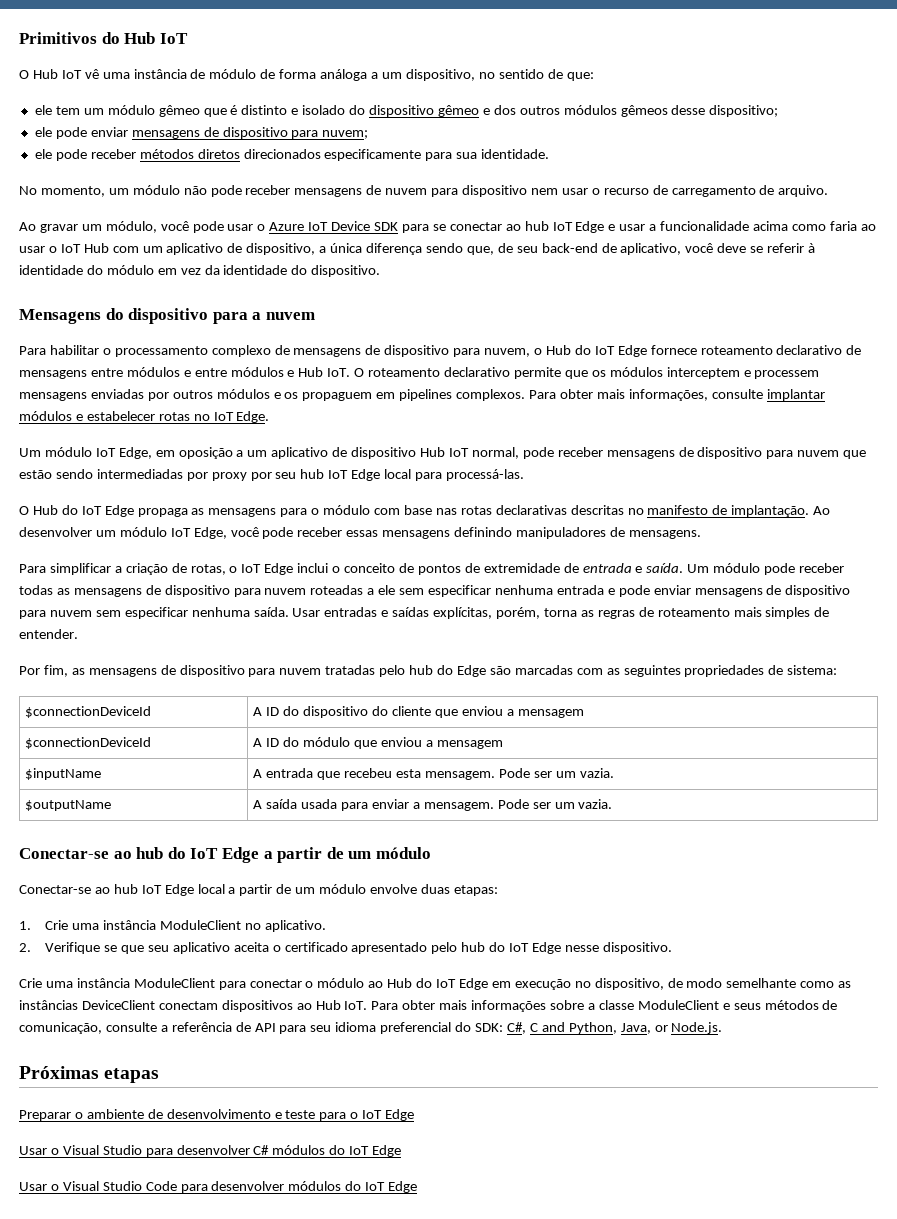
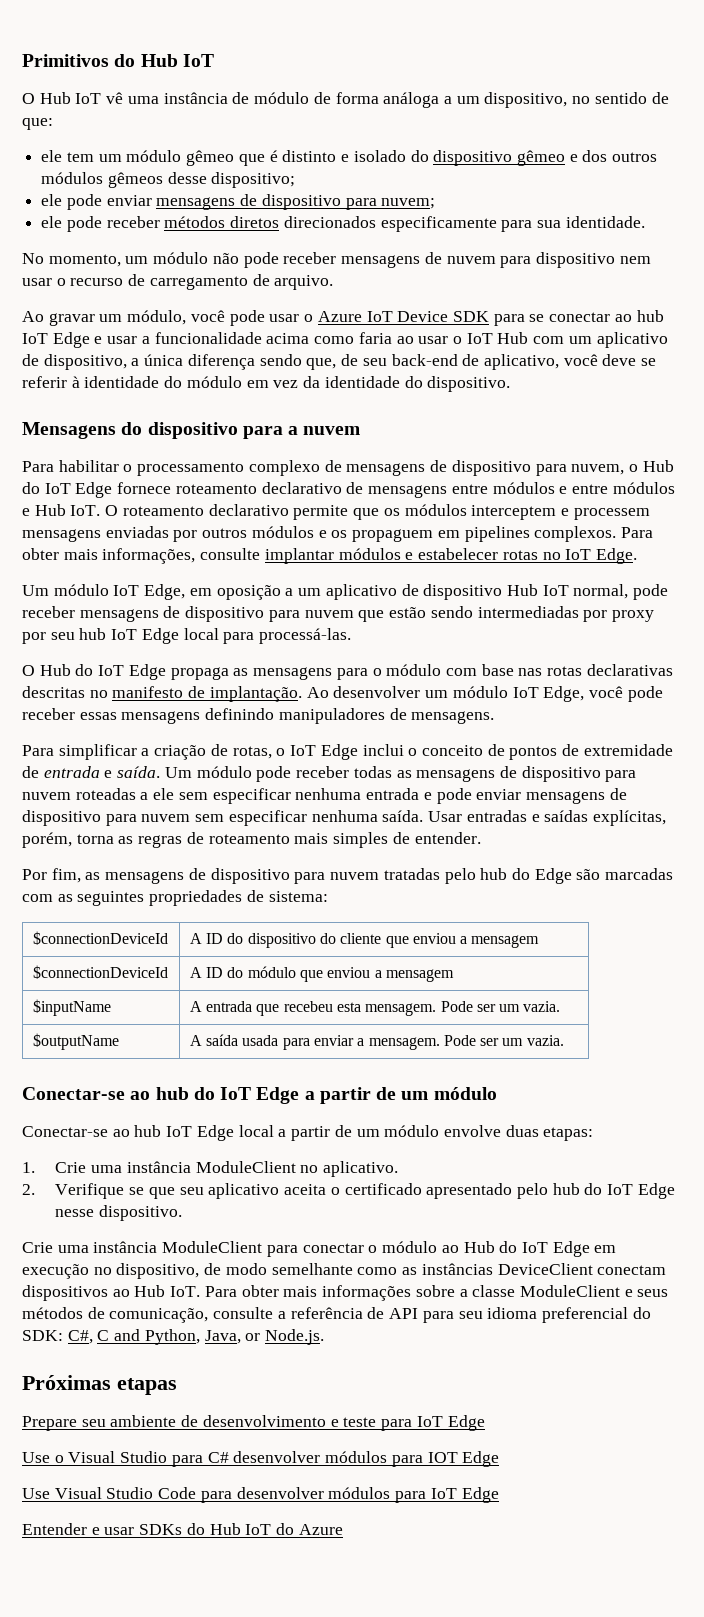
[19,1110,83,1121] Preparar o -> [22,1416,106,1431] Prepare seu
[350,1109,415,1121] [19,1146,47,1155] o IoT Edge // Usar -> [416,1415,485,1431] [22,1452,50,1463] IoT Edge // Use
[176,1145,402,1157] [19,1182,59,1191] desenvolver C# módulos do IoT Edge // Usar o -> [207,1451,500,1467] [22,1488,50,1499] C# desenvolver módulos para IOT Edge // Use
[345,1181,418,1193] do IoT Edge -> [395,1487,499,1503] [22,1523,343,1535] para IoT Edge // Entender e usar SDKs do Hub IoT do Azure

